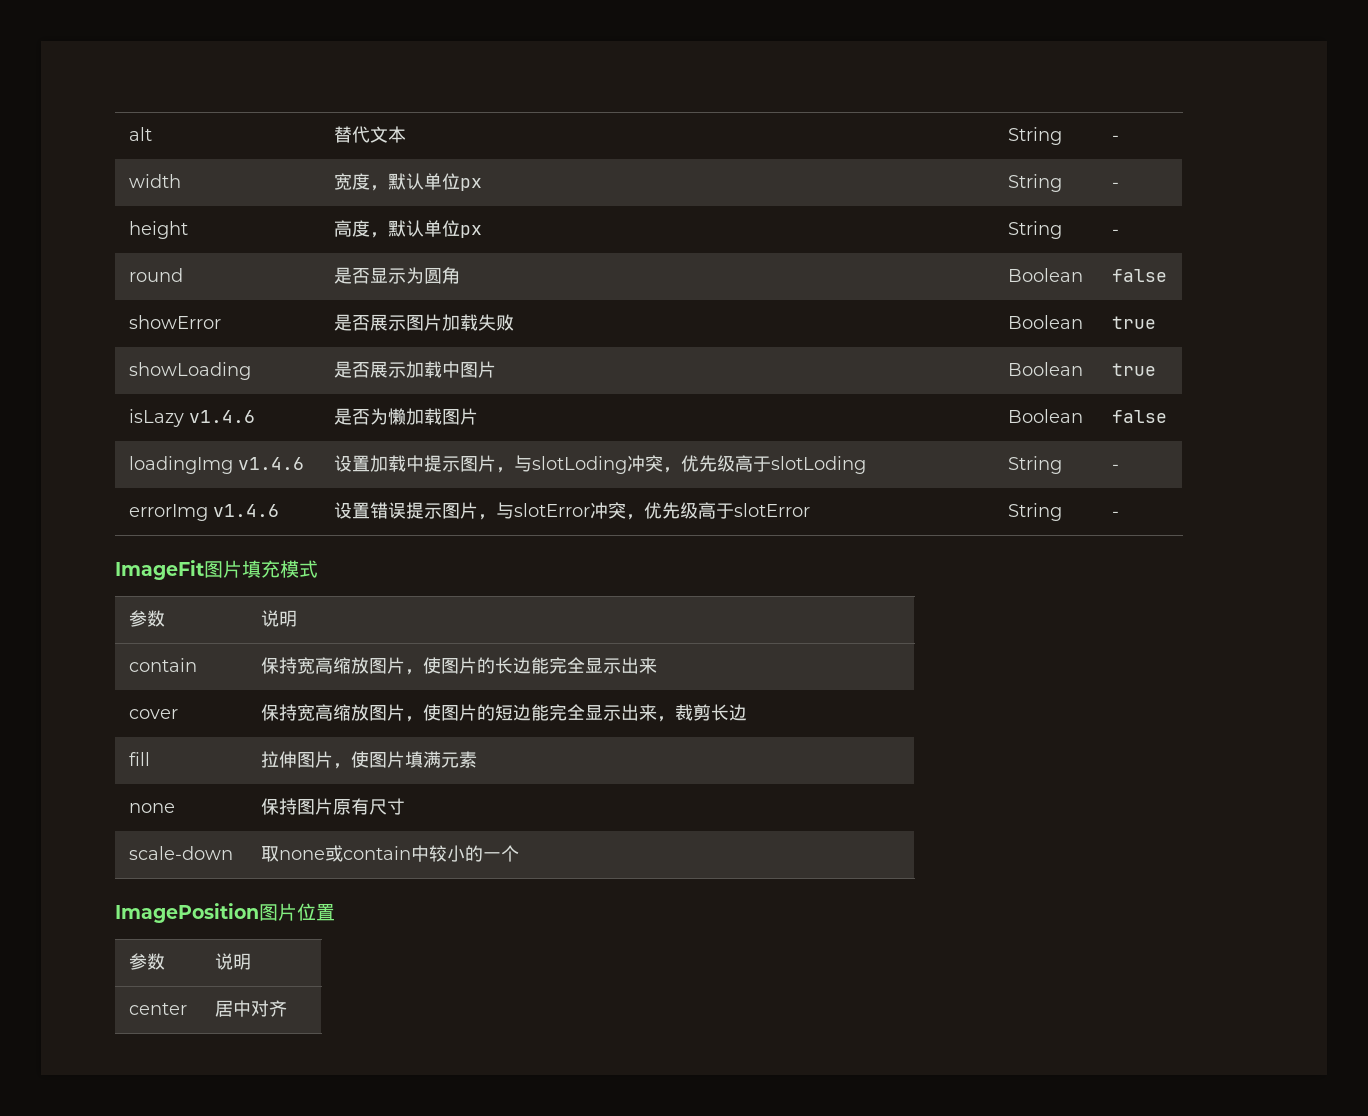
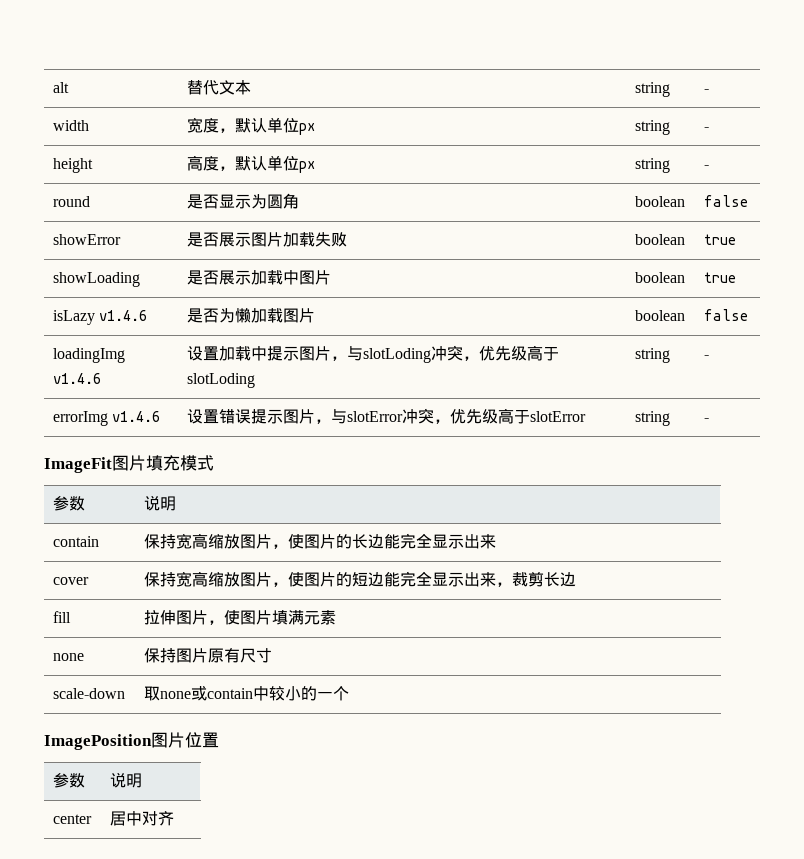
[1007,127,1062,145] String -> [635,82,671,97] string
[1007,174,1062,192] String -> [635,120,671,135] string
[1007,221,1062,239] String -> [635,158,671,173] string
[1007,268,1083,282] Boolean -> [635,196,686,207] boolean
[1007,315,1083,329] Boolean -> [635,234,686,245] boolean
[1007,362,1083,376] Boolean -> [635,272,686,283] boolean
[1007,409,1083,423] Boolean -> [635,310,686,321] boolean
[1007,456,1062,474] String -> [635,348,671,363] string
[1007,503,1062,521] String -> [635,411,671,426] string

